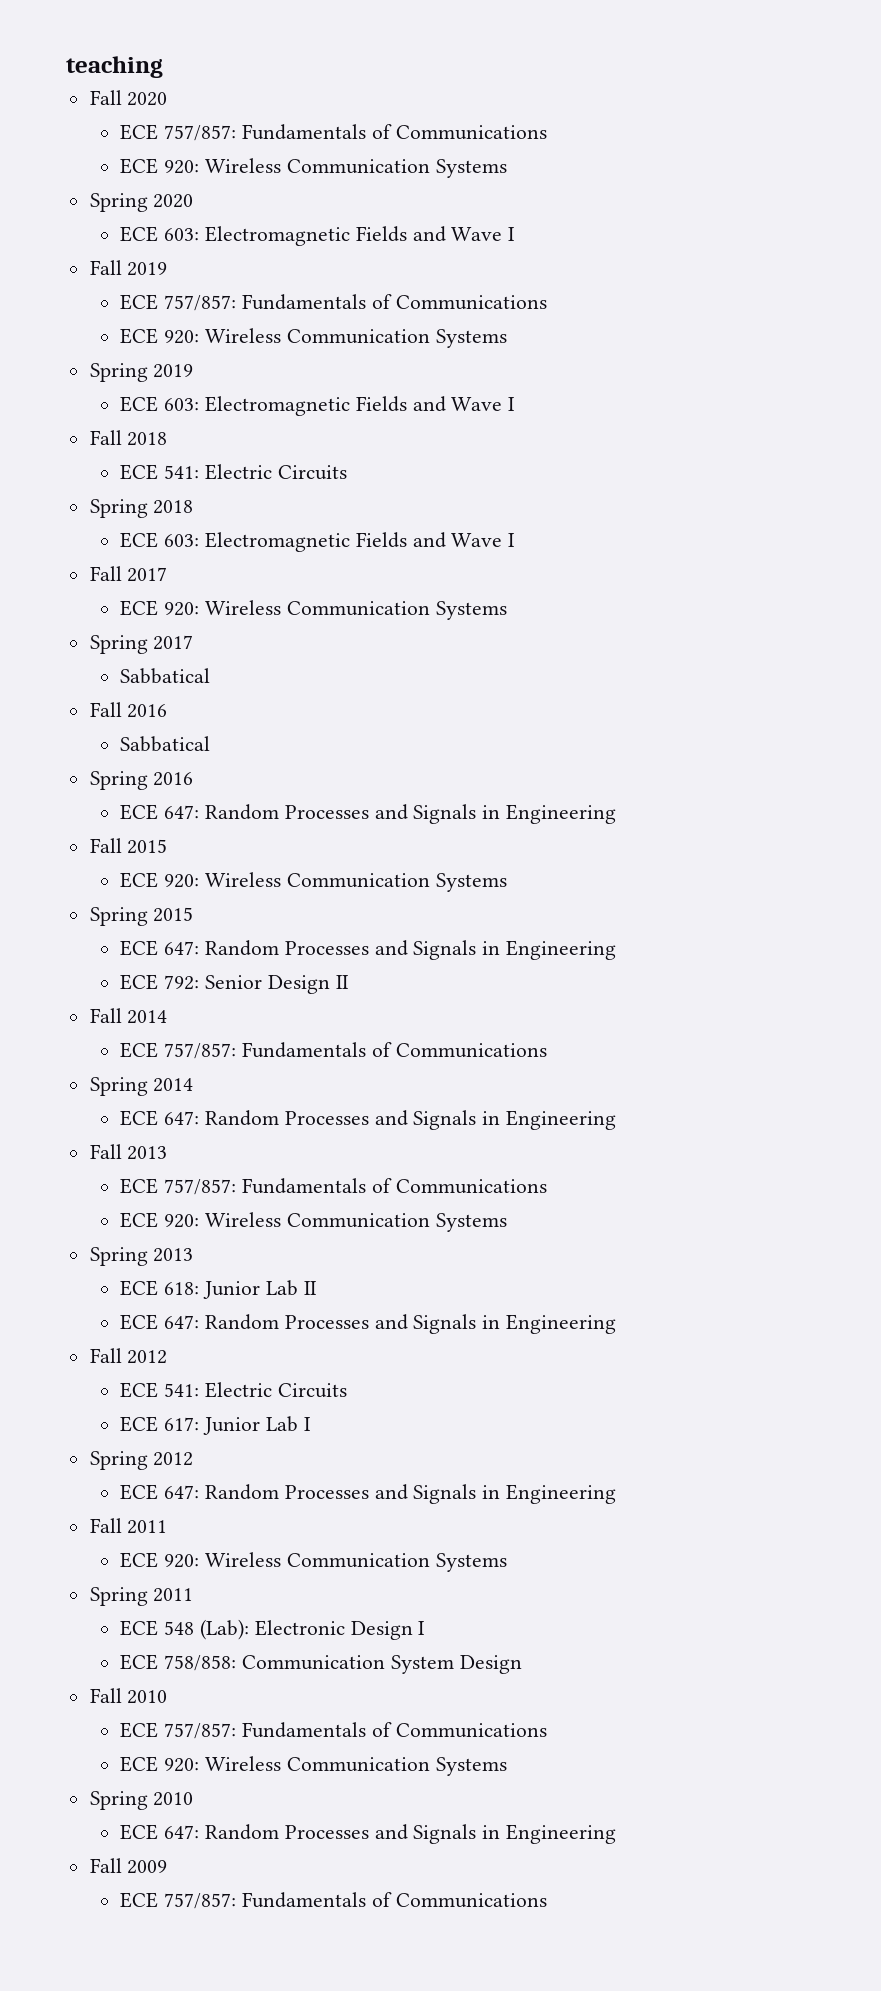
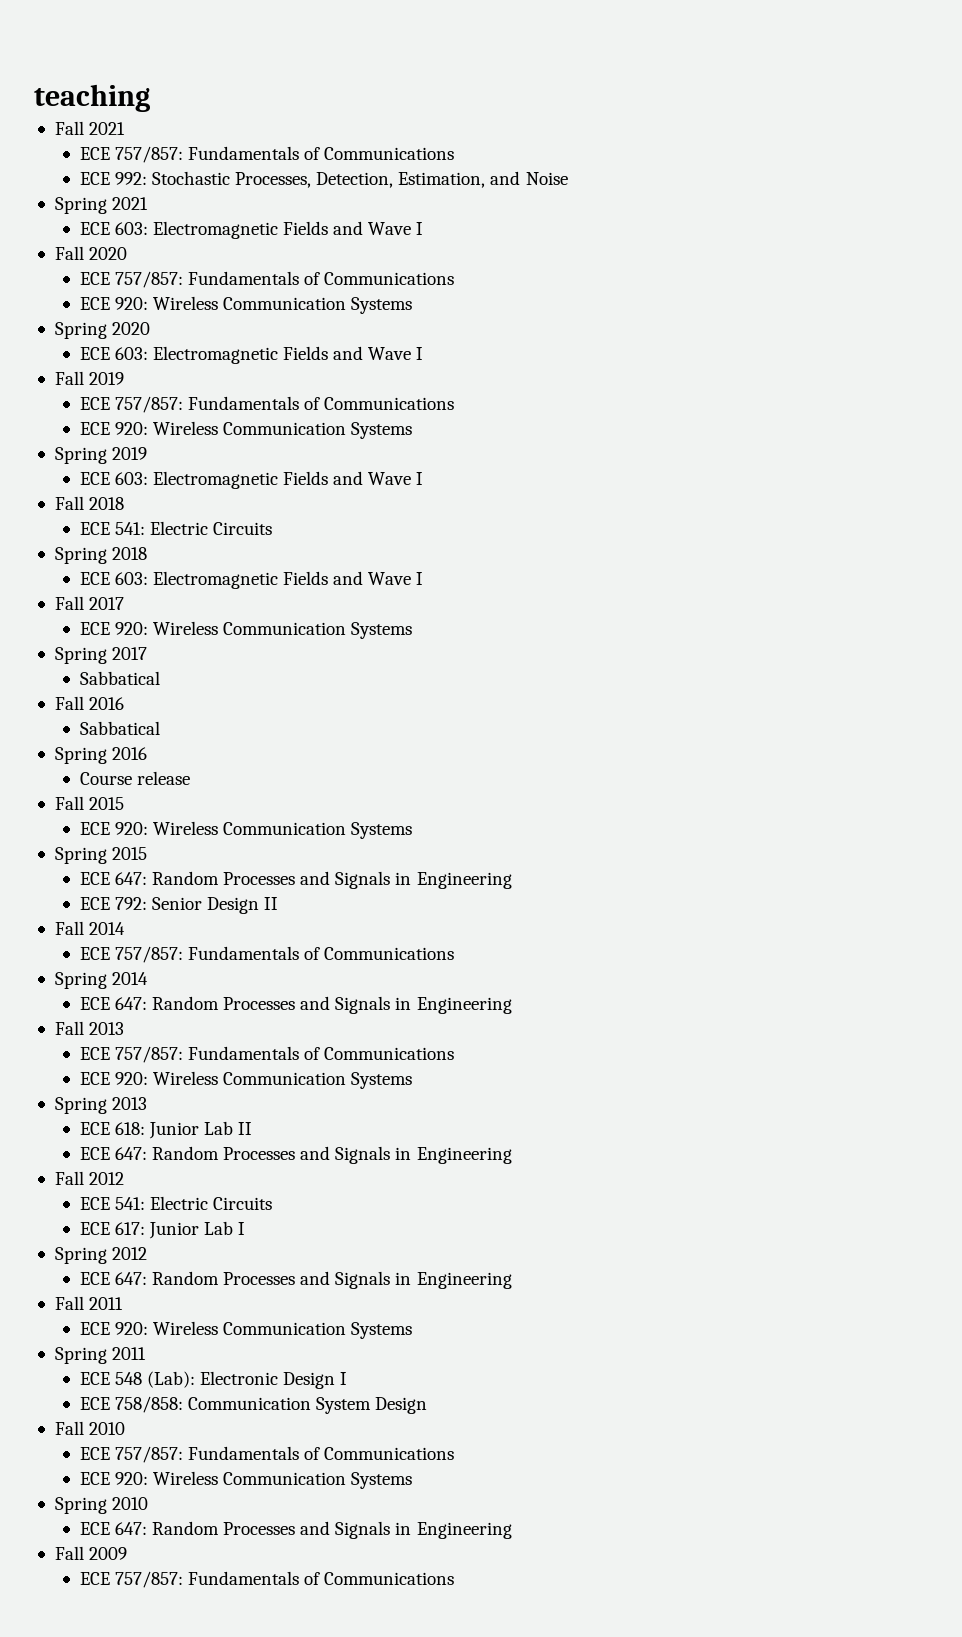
(163, 67) none -> [54,121,126,135] [79,146,455,163] [79,171,568,188] [54,197,149,214] [79,221,424,239] // Fall 2021 // ECE 757/857: Fundamentals of Communications // ECE 992: Stochastic Processes, Detection, Estimation, and Noise // Spring 2021 // ECE 603: Electromagnetic Fields and Wave I
[120,804,616,824] ECE 647: Random Processes and Signals in Engineering -> [79,771,190,785] Course release

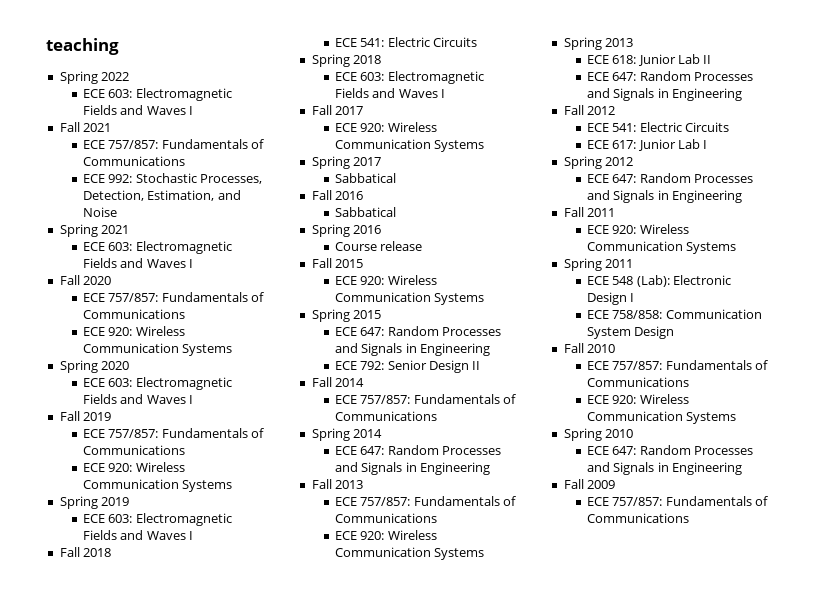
(150, 98) none -> [59,71,130,84] [82,88,232,101] [82,105,194,115] // Spring 2022 // ECE 603: Electromagnetic Fields and Waves I
[368,222,412,235] Wave -> [146,259,186,268] Waves
[368,347,412,360] Wave -> [146,395,186,404] Waves
[368,472,412,485] Wave -> [146,531,186,540] Waves
[368,572,412,585] Wave -> [398,89,438,98] Waves

